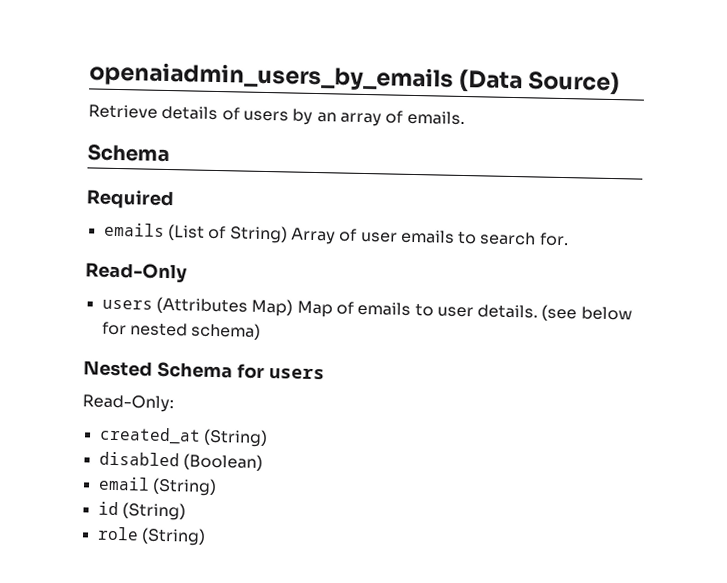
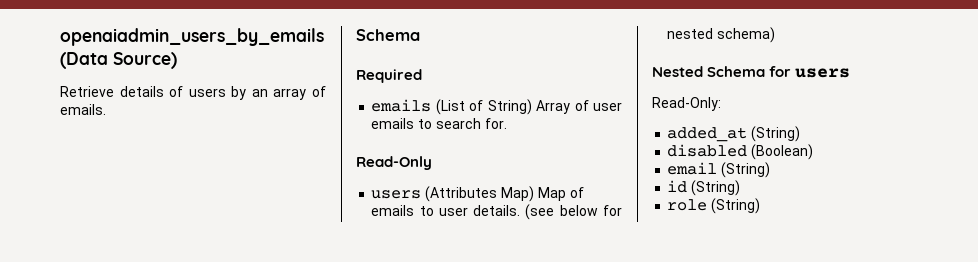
[98,426,201,445] created_at -> [667,127,748,142] added_at

